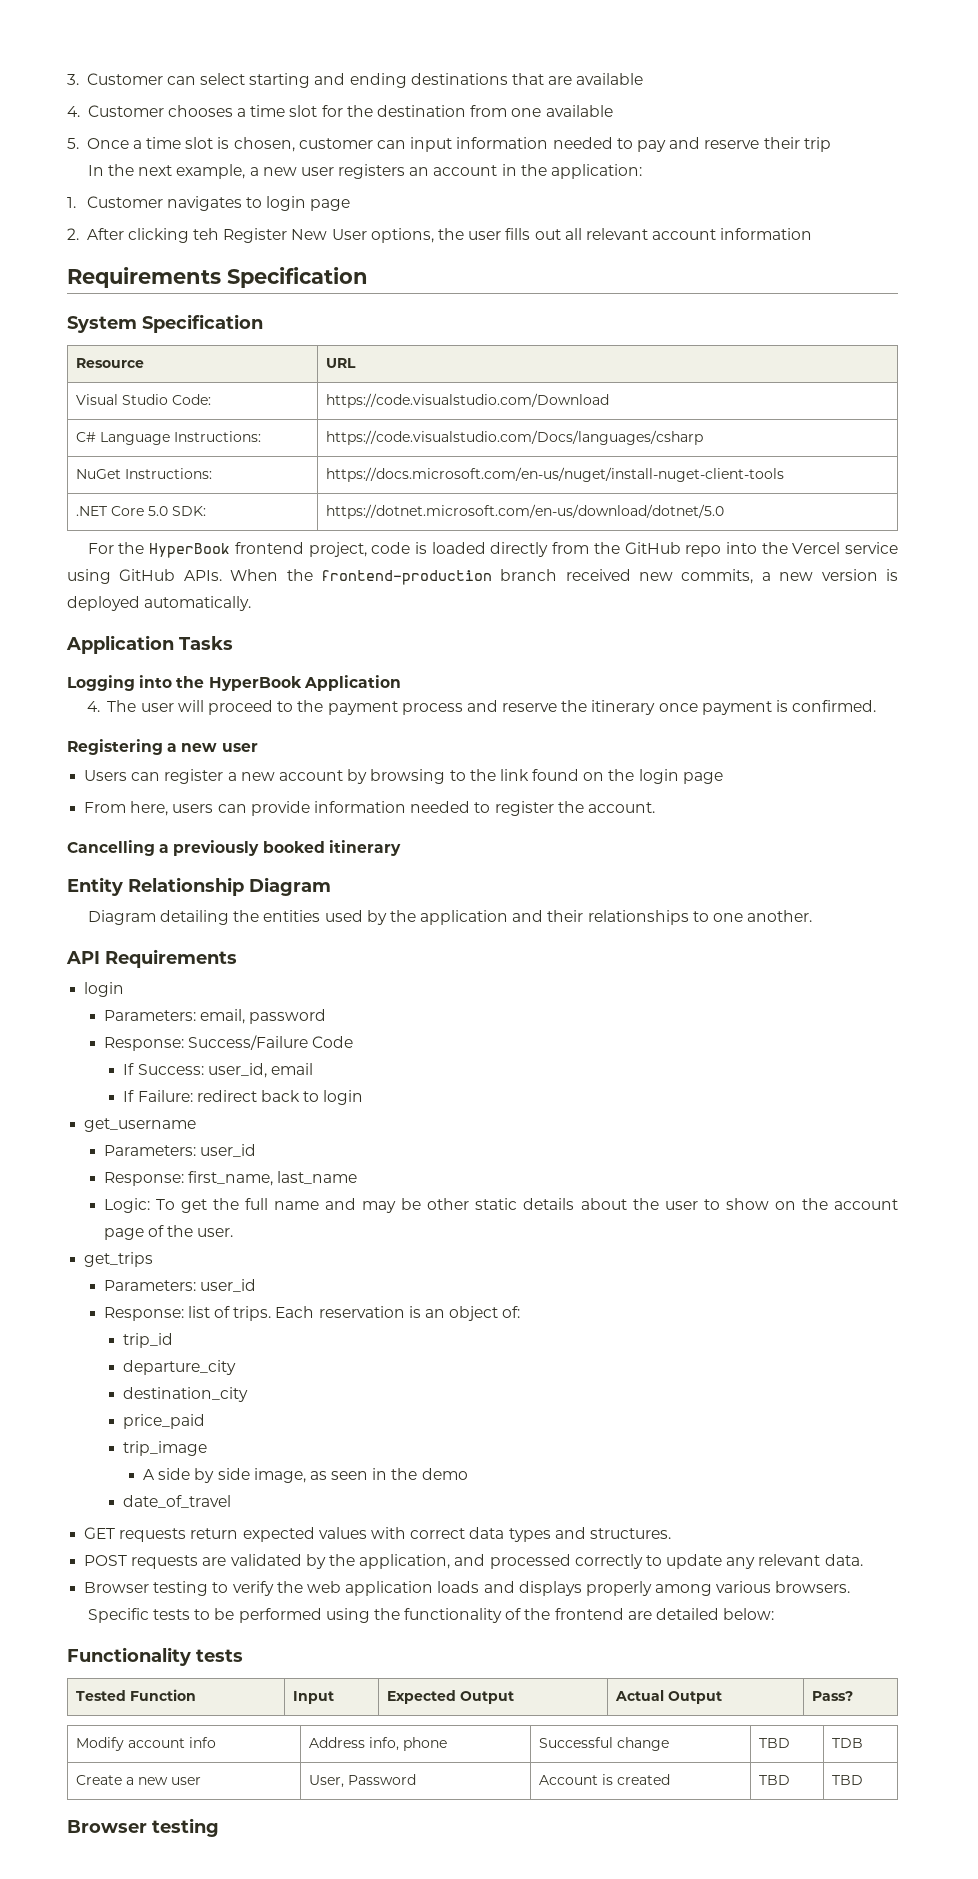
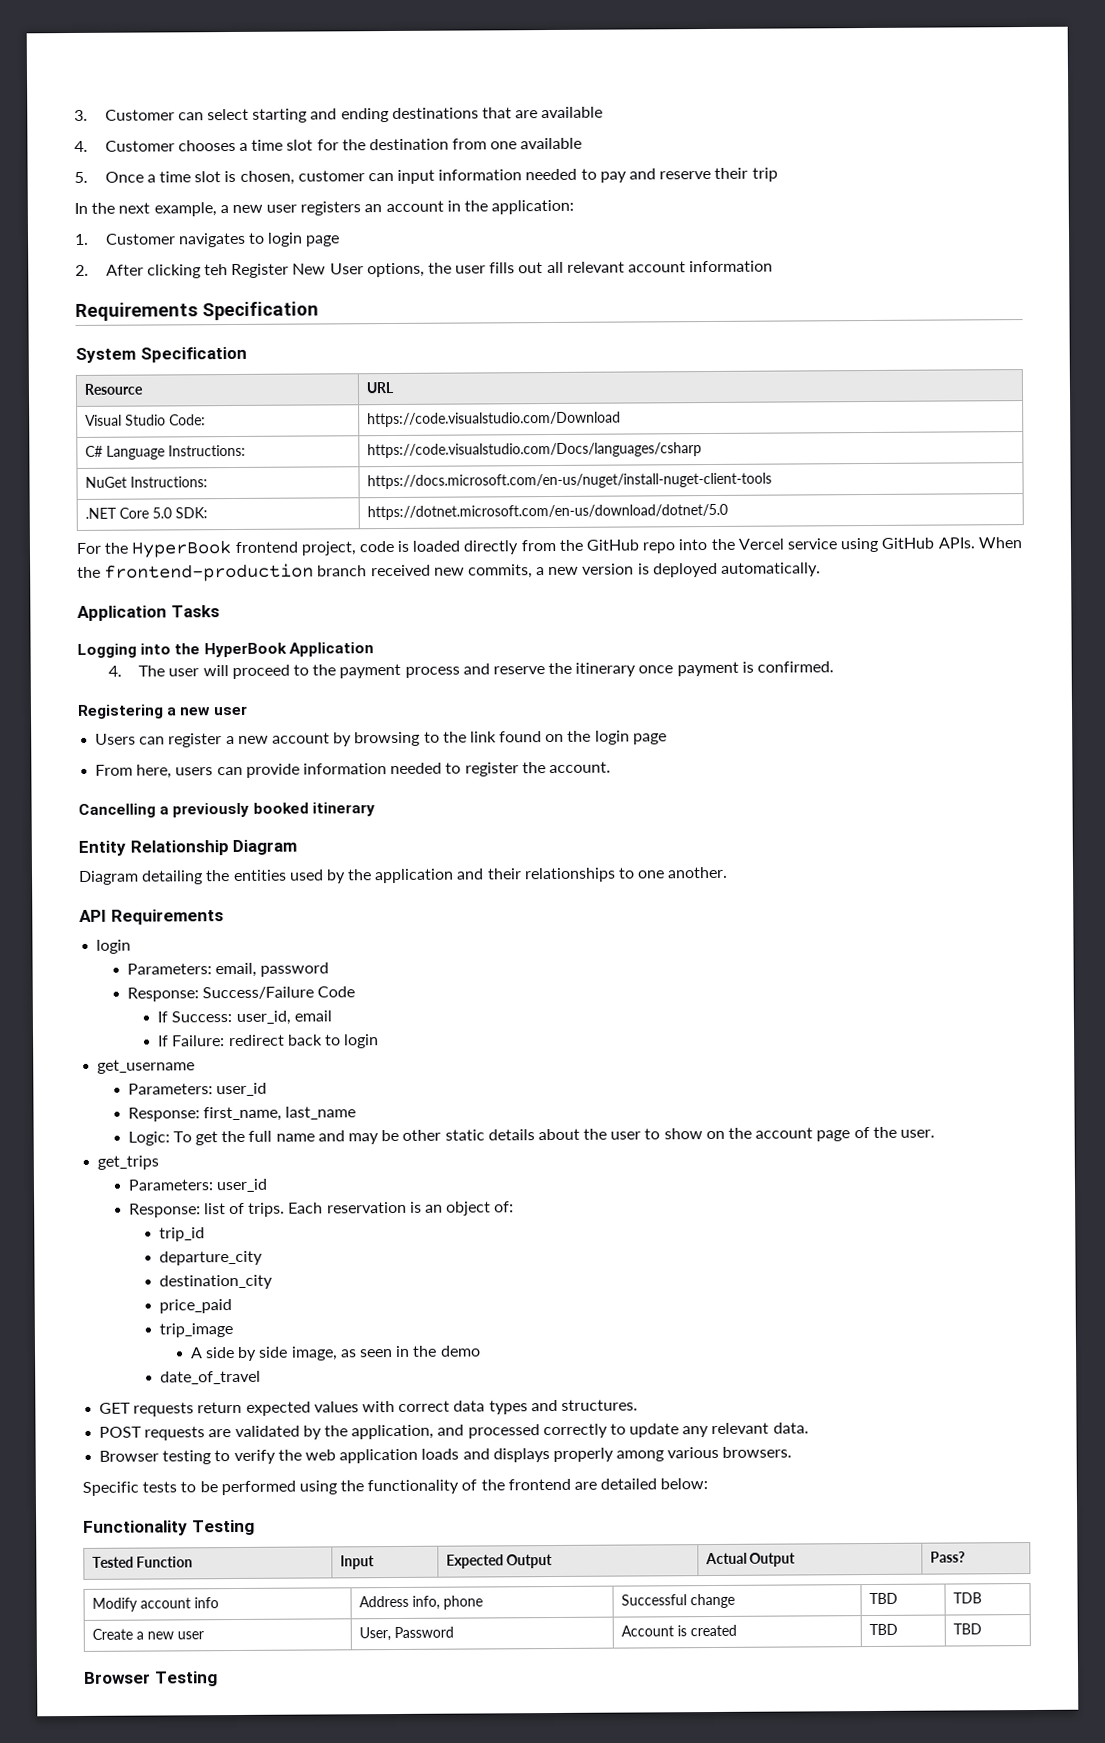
[196,1649,243,1662] tests -> [191,1519,255,1536] Testing
[152,1818,219,1837] testing -> [154,1671,218,1687] Testing

